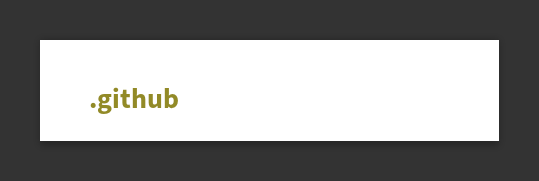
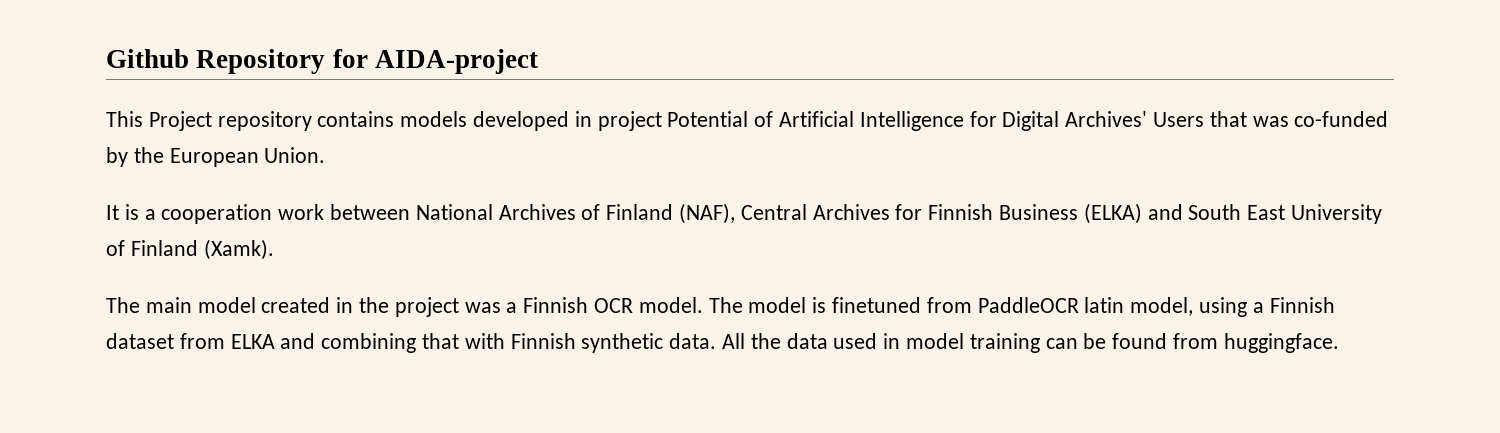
[89,87,179,114] .github -> [106,49,538,74] [106,111,1389,131] [106,147,326,167] [106,203,1383,224] [106,239,274,260] [106,297,1335,317] [106,333,1339,353] Github Repository for AIDA-project // This Project repository contains models developed in project Potential of Artificial Intelligence for Digital Archives' Users that was co-funded by the European Union. // It is a cooperation work between National Archives of Finland (NAF), Central Archives for Finnish Business (ELKA) and South East University of Finland (Xamk). // The main model created in the project was a Finnish OCR model. The model is finetuned from PaddleOCR latin model, using a Finnish dataset from ELKA and combining that with Finnish synthetic data. All the data used in model training can be found from huggingface.

